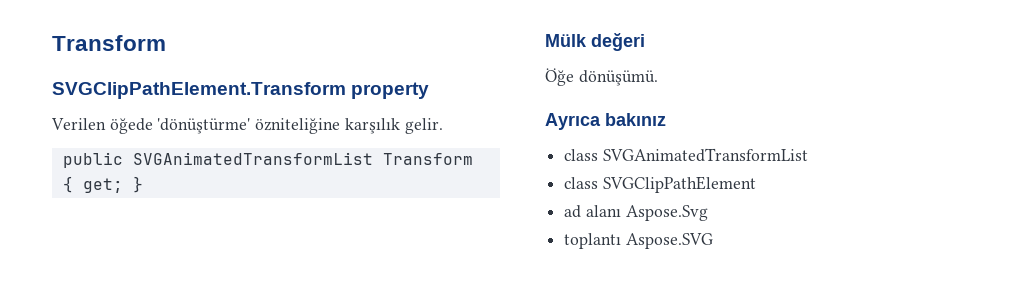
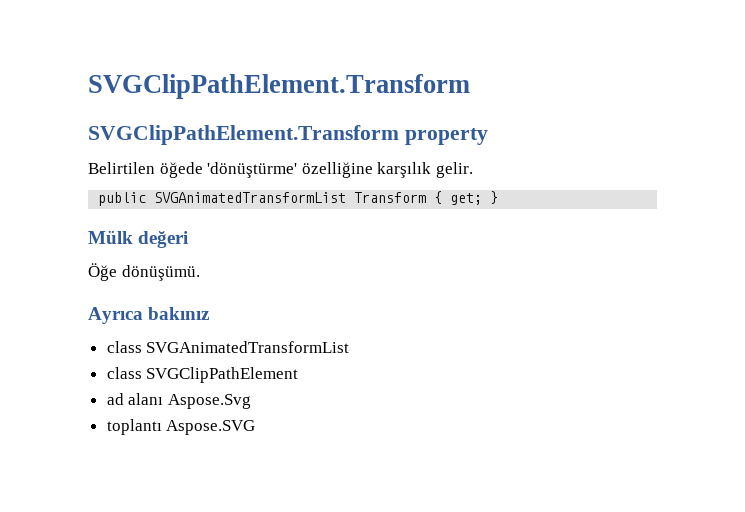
[52,35,166,51] Transform -> [88,74,470,99] SVGClipPathElement.Transform
[51,118,106,130] Verilen -> [88,162,155,174] Belirtilen
[255,118,341,134] özniteliğine -> [301,162,373,178] özelliğine

